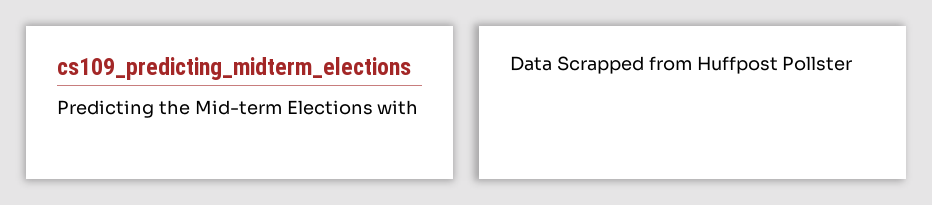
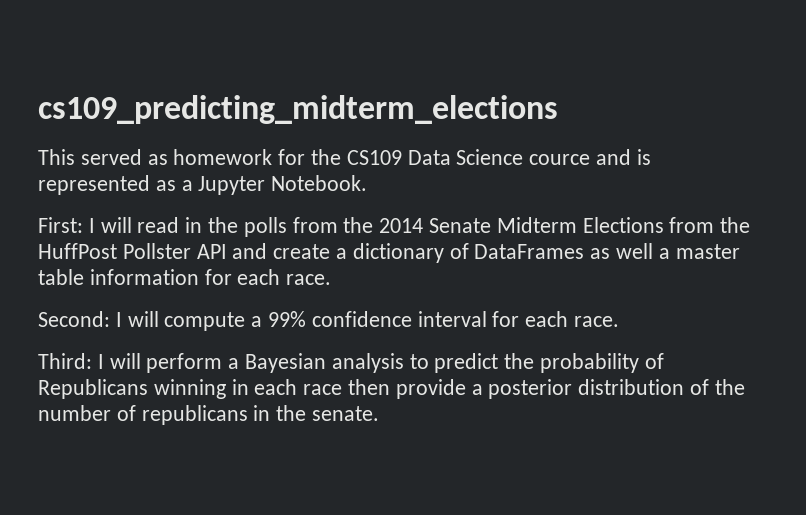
[57,100,419,118] [510,56,853,74] Predicting the Mid-term Elections with Data Scrapped from Huffpost Pollster -> [38,149,651,165] [38,175,368,195] [38,217,751,237] [38,243,740,263] [38,269,332,285] [38,311,620,331] [38,353,664,373] [38,379,745,399] [38,405,380,425] This served as homework for the CS109 Data Science cource and is represented as a Jupyter Notebook. // First: I will read in the polls from the 2014 Senate Midterm Elections from the HuffPost Pollster API and create a dictionary of DataFrames as well a master table information for each race. // Second: I will compute a 99% confidence interval for each race. // Third: I will perform a Bayesian analysis to predict the probability of Republicans winning in each race then provide a posterior distribution of the number of republicans in the senate.

